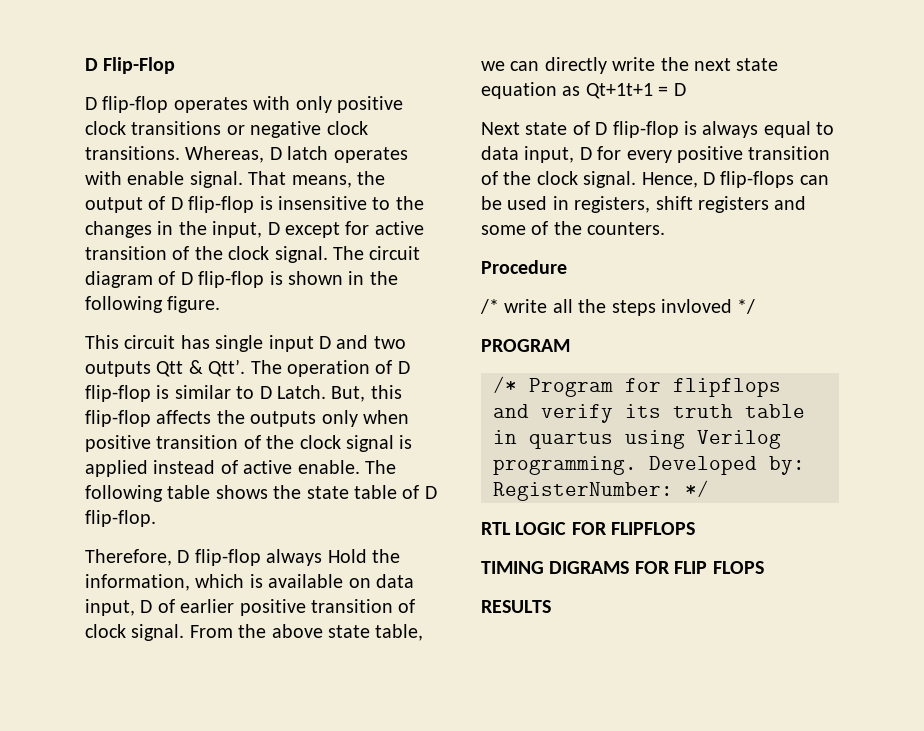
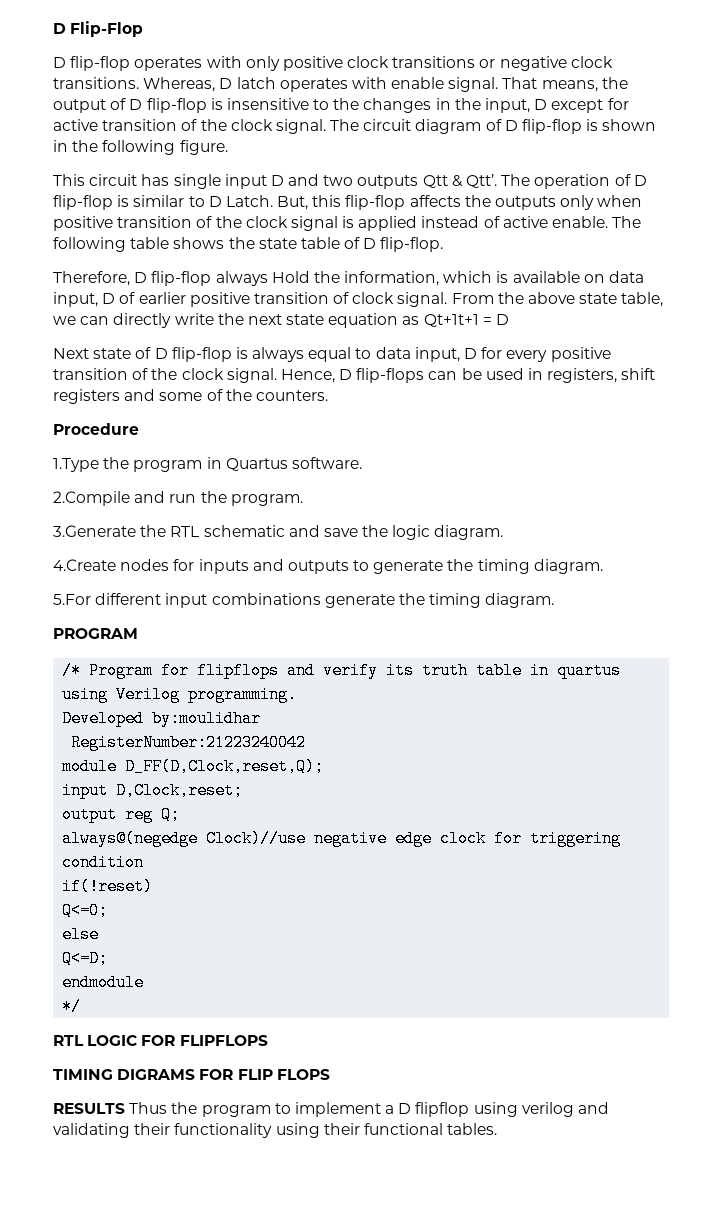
[480,299,756,316] /* write all the steps invloved */ -> [53,457,362,472] [53,491,303,506] [53,525,504,540] [53,559,603,574] [53,593,555,608] 1.Type the program in Quartus software. // 2.Compile and run the program. // 3.Generate the RTL schematic and save the logic diagram. // 4.Create nodes for inputs and outputs to generate the timing diagram. // 5.For different input combinations generate the timing diagram.
[649,456,805,475] [493,482,673,501] Developed by: RegisterNumber: -> [62,710,262,727] [71,734,307,751] [62,758,325,775] [62,782,244,799] [62,806,181,823] [62,830,622,847] [62,854,145,871] [62,878,154,895] [62,902,109,919] [62,926,100,943] [62,950,109,967] [62,974,145,991] // Developed by:moulidhar // RegisterNumber:21223240042 // module D_FF(D,Clock,reset,Q); // input D,Clock,reset; // output reg Q; // always@(negedge Clock)//use negative edge clock for triggering condition // if(!reset) // Q<=0; // else // Q<=D; // endmodule //
(551, 606) none -> [129,1102,610,1117] [53,1123,498,1138] Thus the program to implement a D flipflop using verilog and validating their functionality using their functional tables.

